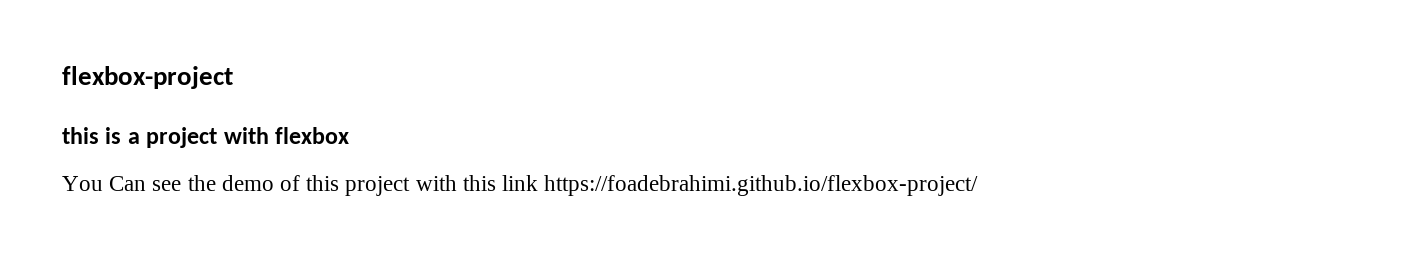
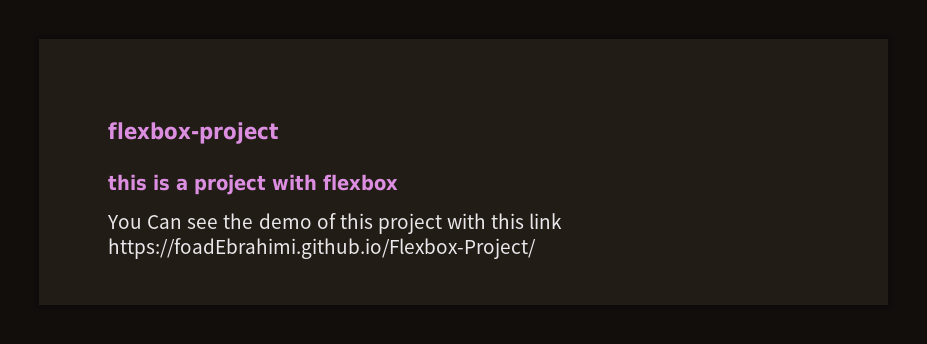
[544,175,979,196] https://foadebrahimi.github.io/flexbox-project/ -> [108,238,536,259] https://foadEbrahimi.github.io/Flexbox-Project/

